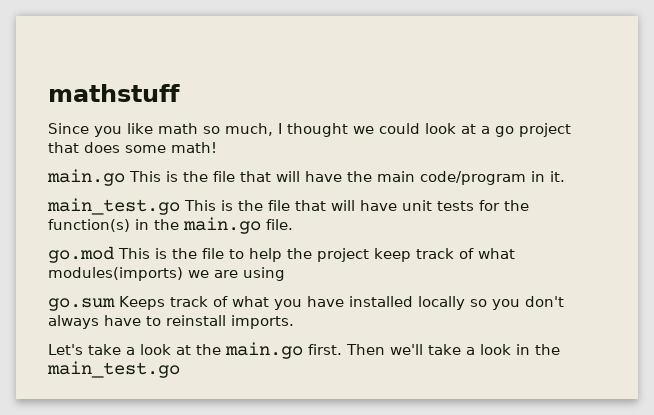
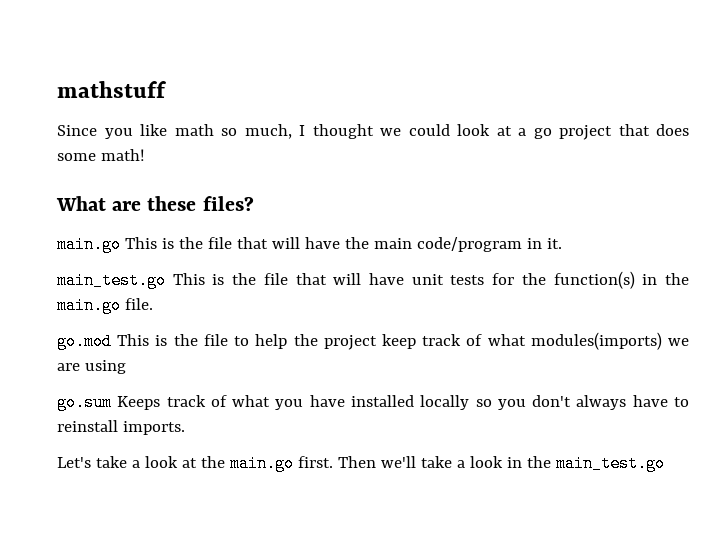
(217, 147) none -> [56,196,254,211] // What are these files?

